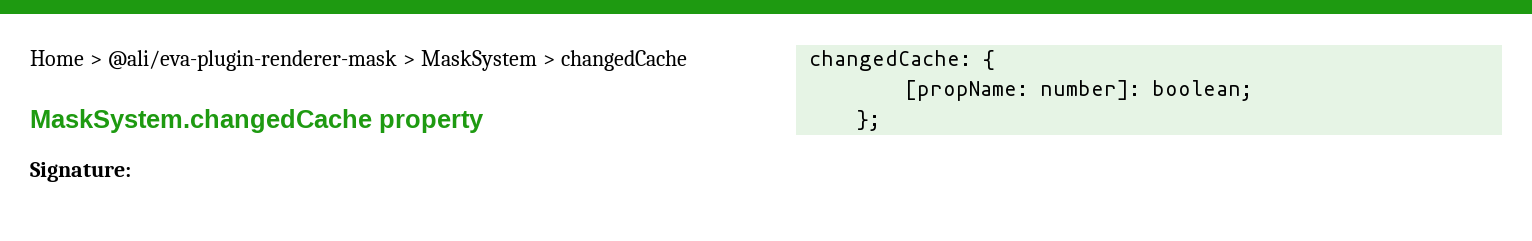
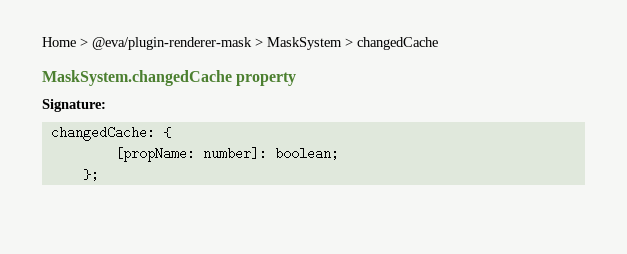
[107,50,397,71] @ali/eva-plugin-renderer-mask -> [92,37,252,50] @eva/plugin-renderer-mask

